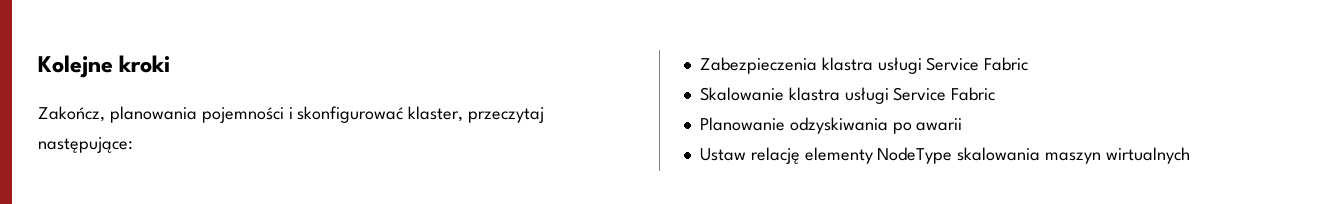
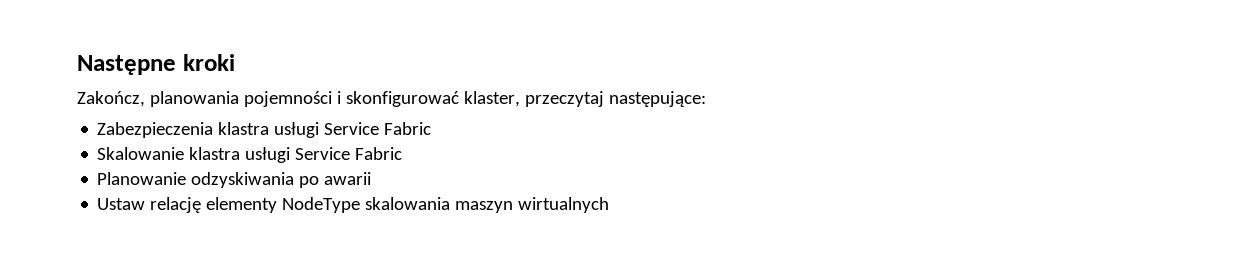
[38,55,113,78] Kolejne -> [77,55,176,75] Następne

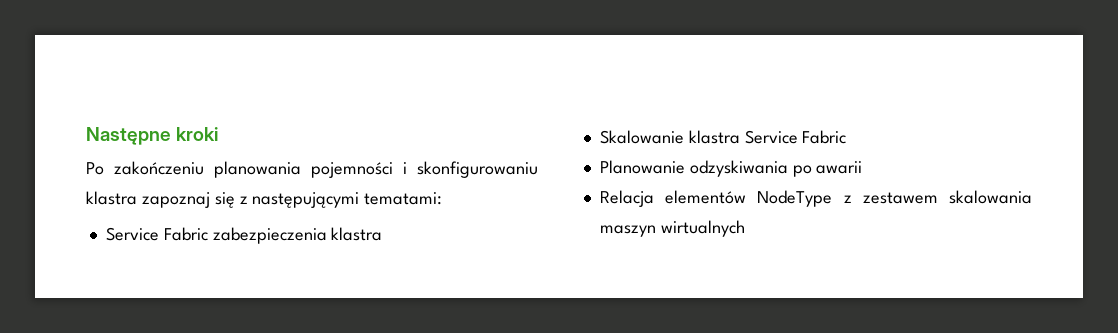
[77,91,145,107] Zakończ, -> [86,161,204,175] Po zakończeniu
[345,91,706,107] [97,122,432,138] skonfigurować klaster, przeczytaj następujące: // Zabezpieczenia klastra usługi Service Fabric -> [417,161,538,178] [86,191,443,208] [105,227,383,244] skonfigurowaniu klastra zapoznaj się z następującymi tematami: // Service Fabric zabezpieczenia klastra
[245,147,291,163] usługi -> (740, 137) none
[97,197,361,213] Ustaw relację elementy NodeType -> [599,190,938,207] Relacja elementów NodeType z zestawem

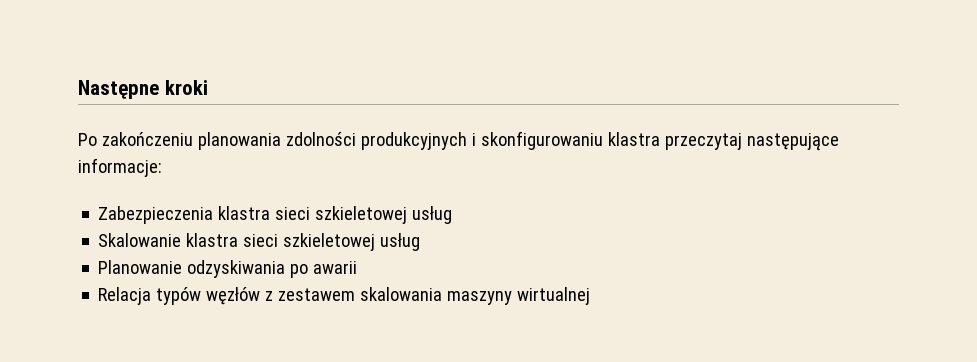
[311,162,393,178] pojemności -> [285,132,467,150] zdolności produkcyjnych
[141,192,443,208] [105,227,383,244] zapoznaj się z następującymi tematami: // Service Fabric zabezpieczenia klastra -> [664,133,839,151] [78,158,162,177] [98,206,453,224] przeczytaj następujące informacje: // Zabezpieczenia klastra sieci szkieletowej usług
[744,130,847,144] Service Fabric -> [243,233,421,251] sieci szkieletowej usług
[665,190,833,207] elementów NodeType -> [156,287,261,305] typów węzłów
[599,220,745,237] maszyn wirtualnych -> [447,287,591,305] maszyny wirtualnej

